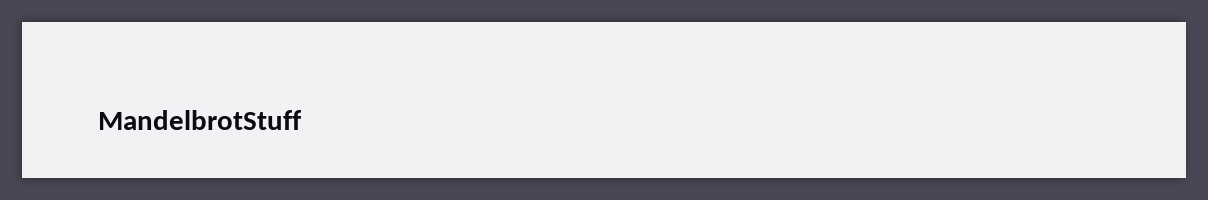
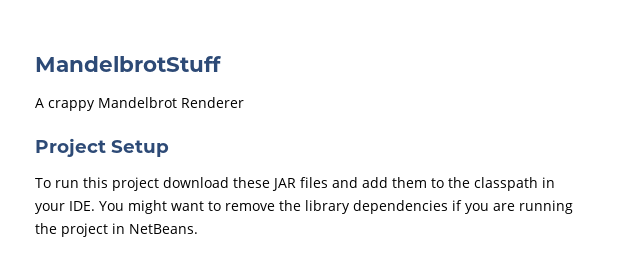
(302, 120) none -> [35,97,244,111] [35,138,169,157] [35,177,555,191] [35,200,573,214] [35,223,198,237] // A crappy Mandelbrot Renderer // Project Setup // To run this project download these JAR files and add them to the classpath in your IDE. You might want to remove the library dependencies if you are running the project in NetBeans.

